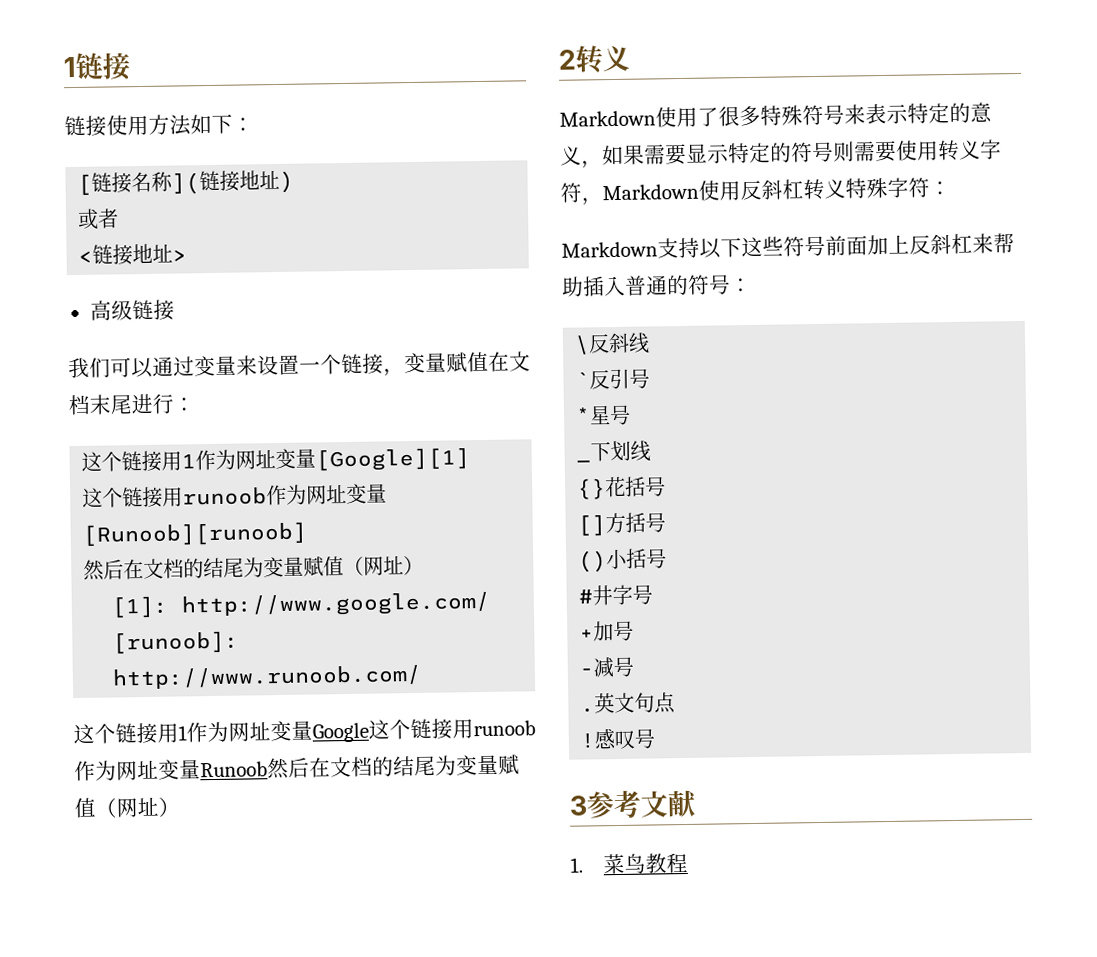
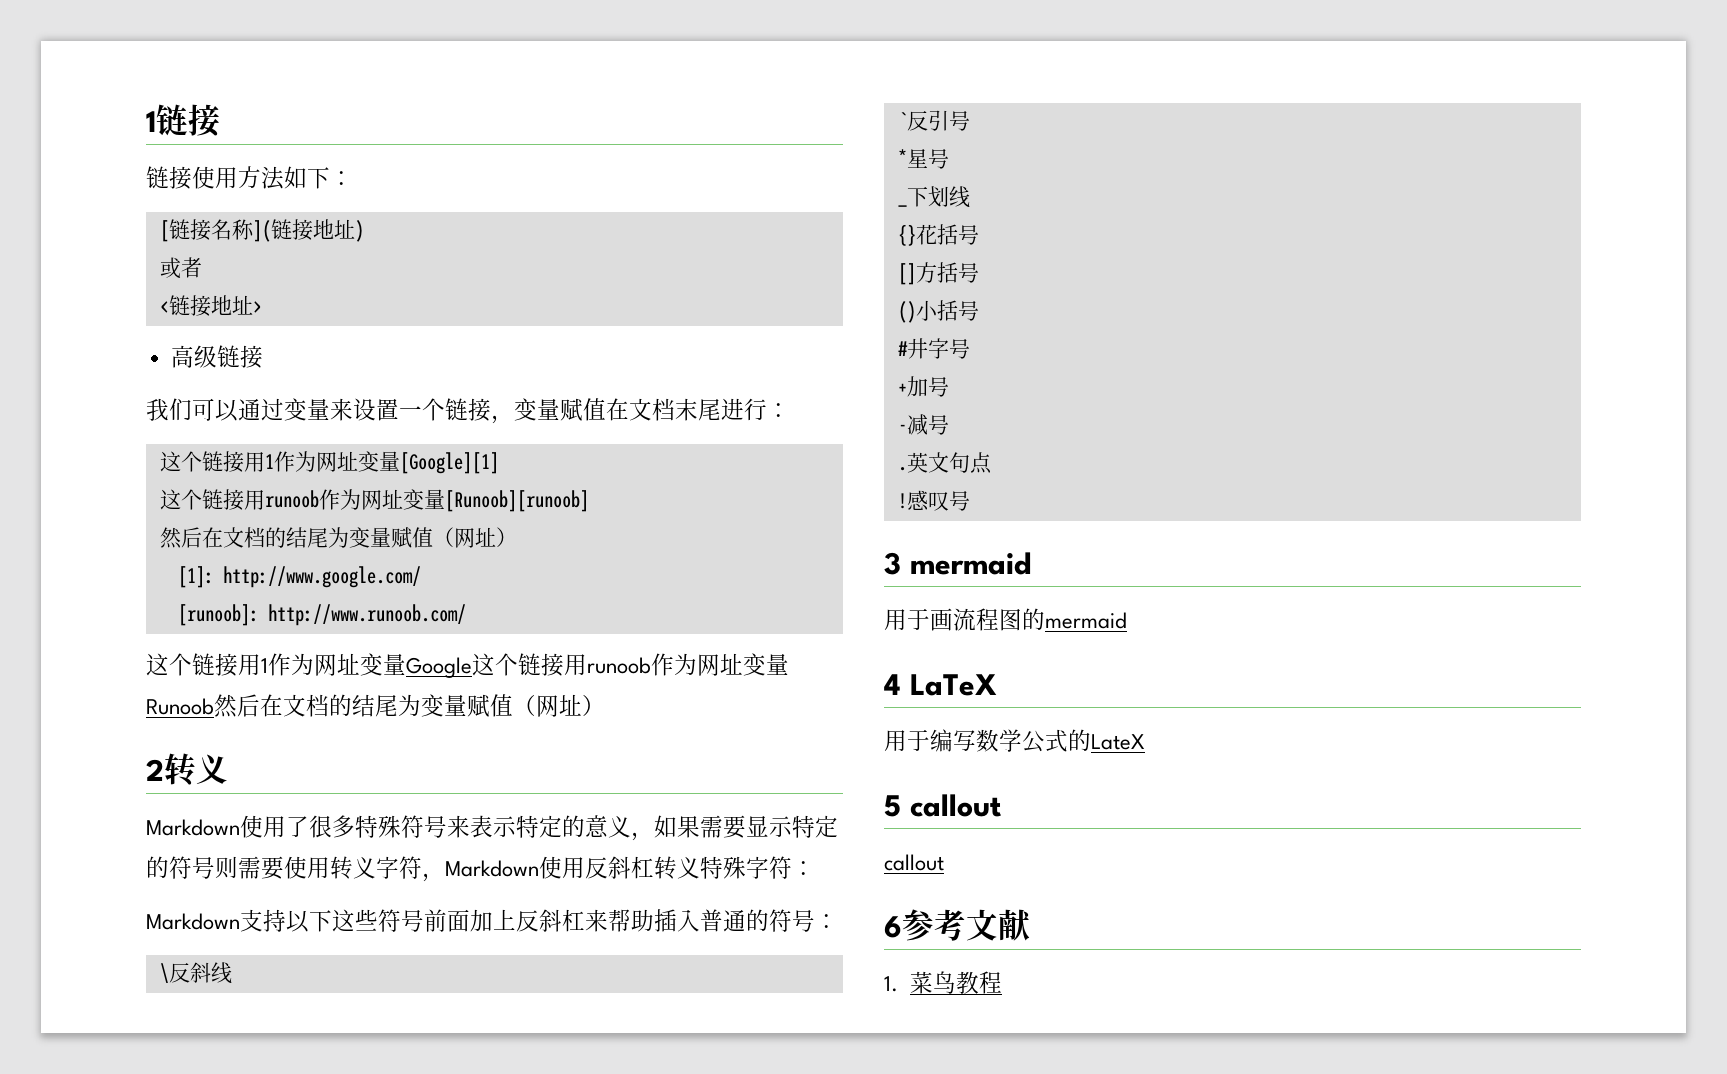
(588, 805) none -> [909,552,1032,575] [884,608,1127,631] [884,674,997,696] [884,729,1145,753] [884,794,1001,817] [884,854,944,871] [884,916,902,938] mermaid // 用于画流程图的mermaid // 4 LaTeX // 用于编写数学公式的LateX // 5 callout // callout // 6

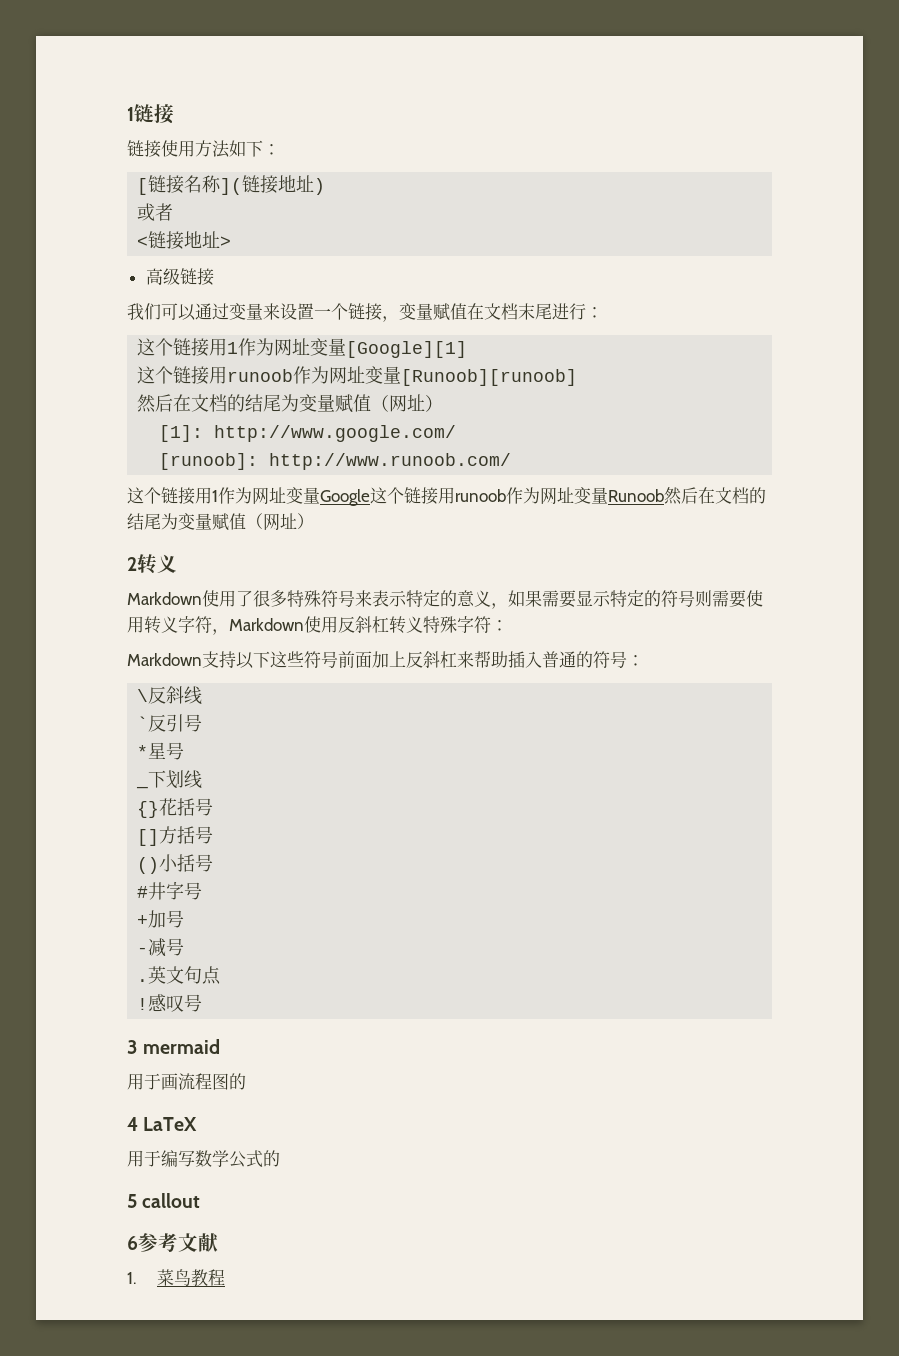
[1045,612,1127,629] mermaid -> (246, 1081) none
[1091,734,1145,750] LateX -> (280, 1158) none
[884,854,944,871] // callout -> (201, 1200) none

